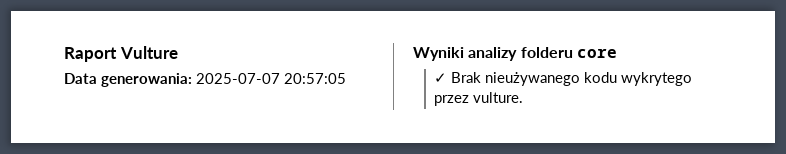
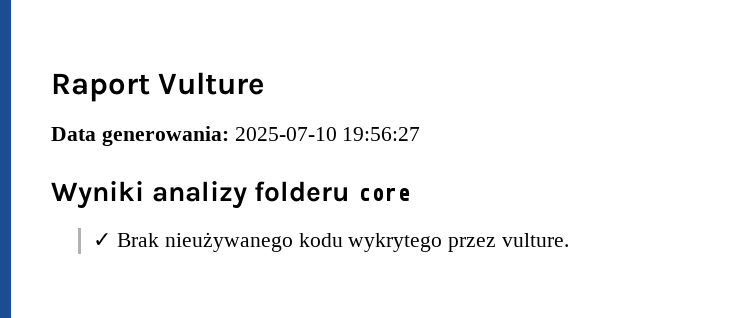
[196,73,346,84] 2025-07-07 20:57:05 -> [234,127,421,141] 2025-07-10 19:56:27

